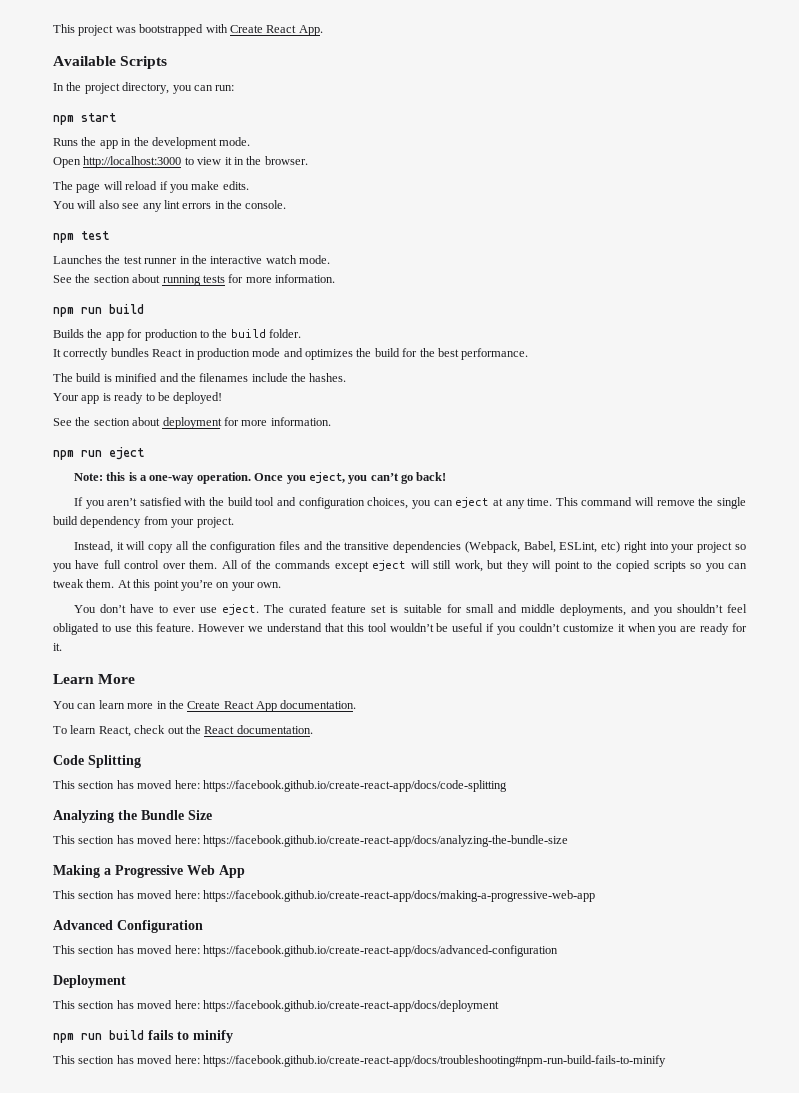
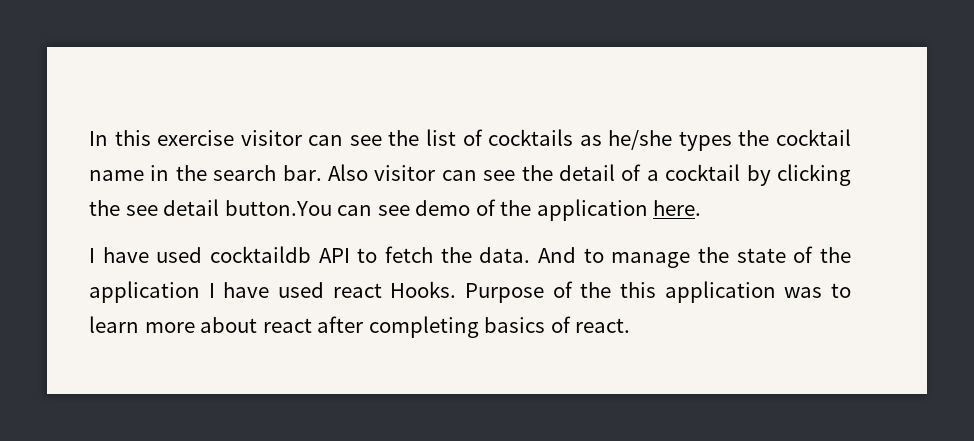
[53,24,323,36] [53,56,168,69] [53,82,235,94] [53,113,116,125] [53,137,251,149] [53,156,308,168] [53,181,249,193] [53,200,287,212] [53,231,109,243] [53,255,330,264] [53,274,335,286] [53,304,144,317] [53,329,301,341] [53,348,529,360] [53,373,347,382] [53,392,223,404] [53,417,331,429] [53,447,144,460] [73,472,447,484] [73,497,747,509] [53,516,234,528] [73,541,747,553] [53,560,748,572] [53,579,281,591] [73,604,747,616] [53,623,747,635] [53,643,62,651] [53,674,136,684] [53,700,357,712] [53,725,313,737] [53,755,141,768] [53,780,507,792] [53,810,212,823] [53,835,568,847] [53,865,245,878] [53,890,595,902] [53,920,203,933] [53,945,558,957] [53,975,126,988] [53,1000,499,1012] [53,1030,233,1043] [53,1055,666,1067] This project was bootstrapped with Create React App. // Available Scripts // In the project directory, you can run: // npm start // Runs the app in the development mode. // Open http://localhost:3000 to view it in the browser. // The page will reload if you make edits. // You will also see any lint errors in the console. // npm test // Launches the test runner in the interactive watch mode. // See the section about running tests for more information. // npm run build // Builds the app for production to the build folder. // It correctly bundles React in production mode and optimizes the build for the best performance. // The build is minified and the filenames include the hashes. // Your app is ready to be deployed! // See the section about deployment for more information. // npm run eject // Note: this is a one-way operation. Once you eject, you can’t go back! // If you aren’t satisfied with the build tool and configuration choices, you can eject at any time. This command will remove the single build dependency from your project. // Instead, it will copy all the configuration files and the transitive dependencies (Webpack, Babel, ESLint, etc) right into your project so you have full control over them. All of the commands except eject will still work, but they will point to the copied scripts so you can tweak them. At this point you’re on your own. // You don’t have to ever use eject. The curated feature set is suitable for small and middle deployments, and you shouldn’t feel obligated to use this feature. However we understand that this tool wouldn’t be useful if you couldn’t customize it when you are ready for it. // Learn More // You can learn more in the Create React App documentation. // To learn React, check out the React documentation. // Code Splitting // This section has moved here: https://facebook.github.io/create-react-app/docs/code-splitting // Analyzing the Bundle Size // This section has moved here: https://facebook.github.io/create-react-app/docs/analyzing-the-bundle-size // Making a Progressive Web App // This section has moved here: https://facebook.github.io/create-react-app/docs/making-a-progressive-web-app // Advanced Configuration // This section has moved here: https://facebook.github.io/create-react-app/docs/advanced-configuration // Deployment // This section has moved here: https://facebook.github.io/create-react-app/docs/deployment // npm run build fails to minify // This section has moved here: https://facebook.github.io/create-react-app/docs/troubleshooting#npm-run-build-fails-to-minify -> [89,129,851,151] [89,164,851,186] [89,199,702,221] [89,246,851,268] [89,281,851,303] [89,316,631,338] In this exercise visitor can see the list of cocktails as he/she types the cocktail name in the search bar. Also visitor can see the detail of a cocktail by clicking the see detail button.You can see demo of the application here. // I have used cocktaildb API to fetch the data. And to manage the state of the application I have used react Hooks. Purpose of the this application was to learn more about react after completing basics of react.

